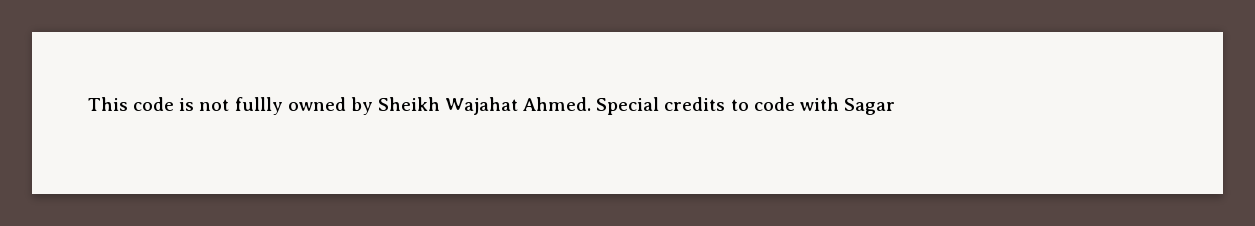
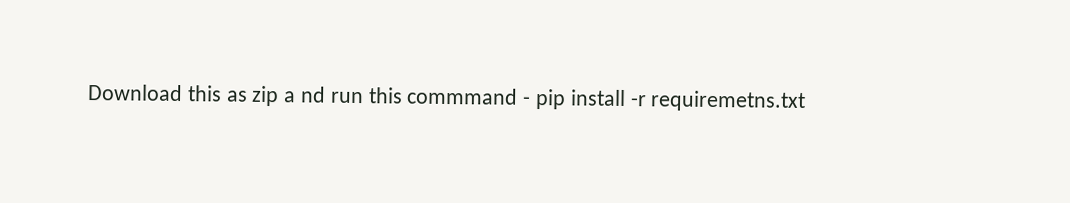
[88,97,895,115] This code is not fullly owned by Sheikh Wajahat Ahmed. Special credits to code with Sagar -> [87,84,807,113] Download this as zip a nd run this commmand - pip install -r requiremetns.txt

